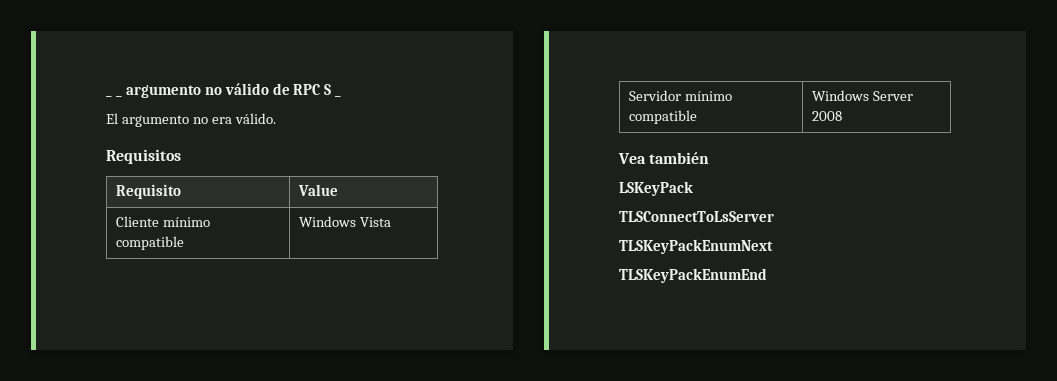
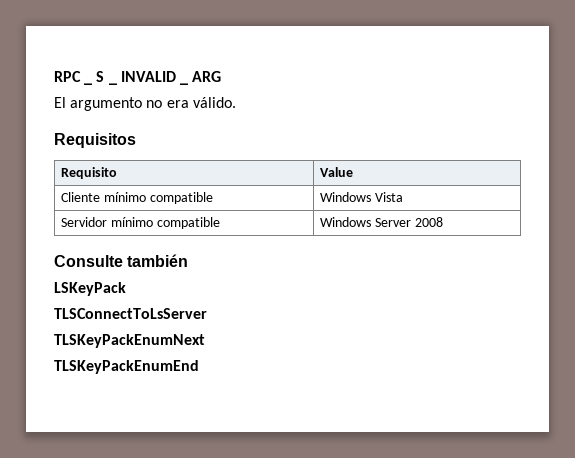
[106,83,321,98] _ _ argumento no válido de RPC -> [54,71,81,82] [84,82,93,85] RPC _
(342, 96) none -> [120,71,176,82] [179,82,188,85] [192,71,222,82] INVALID _ ARG
[618,153,646,164] Vea -> [54,255,123,267] Consulte

